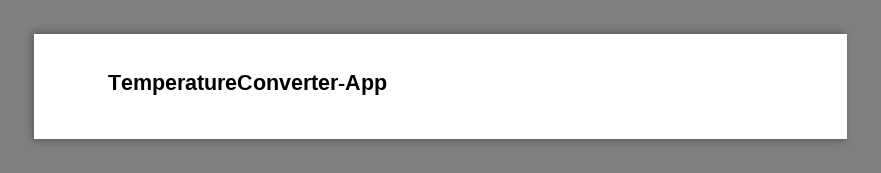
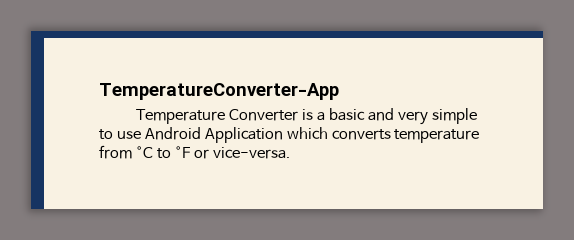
(387, 85) none -> [136,108,477,125] [99,127,480,143] [99,145,290,159] // Temperature Converter is a basic and very simple to use Android Application which converts temperature from °C to °F or vice-versa.

